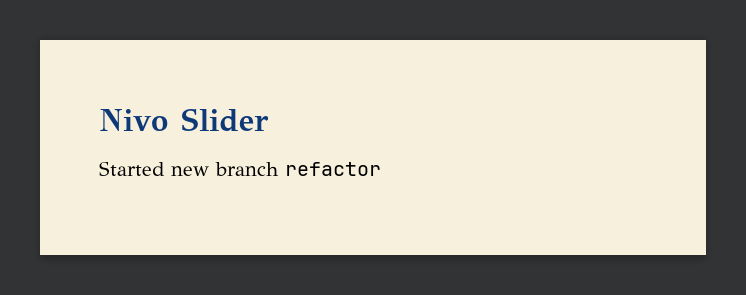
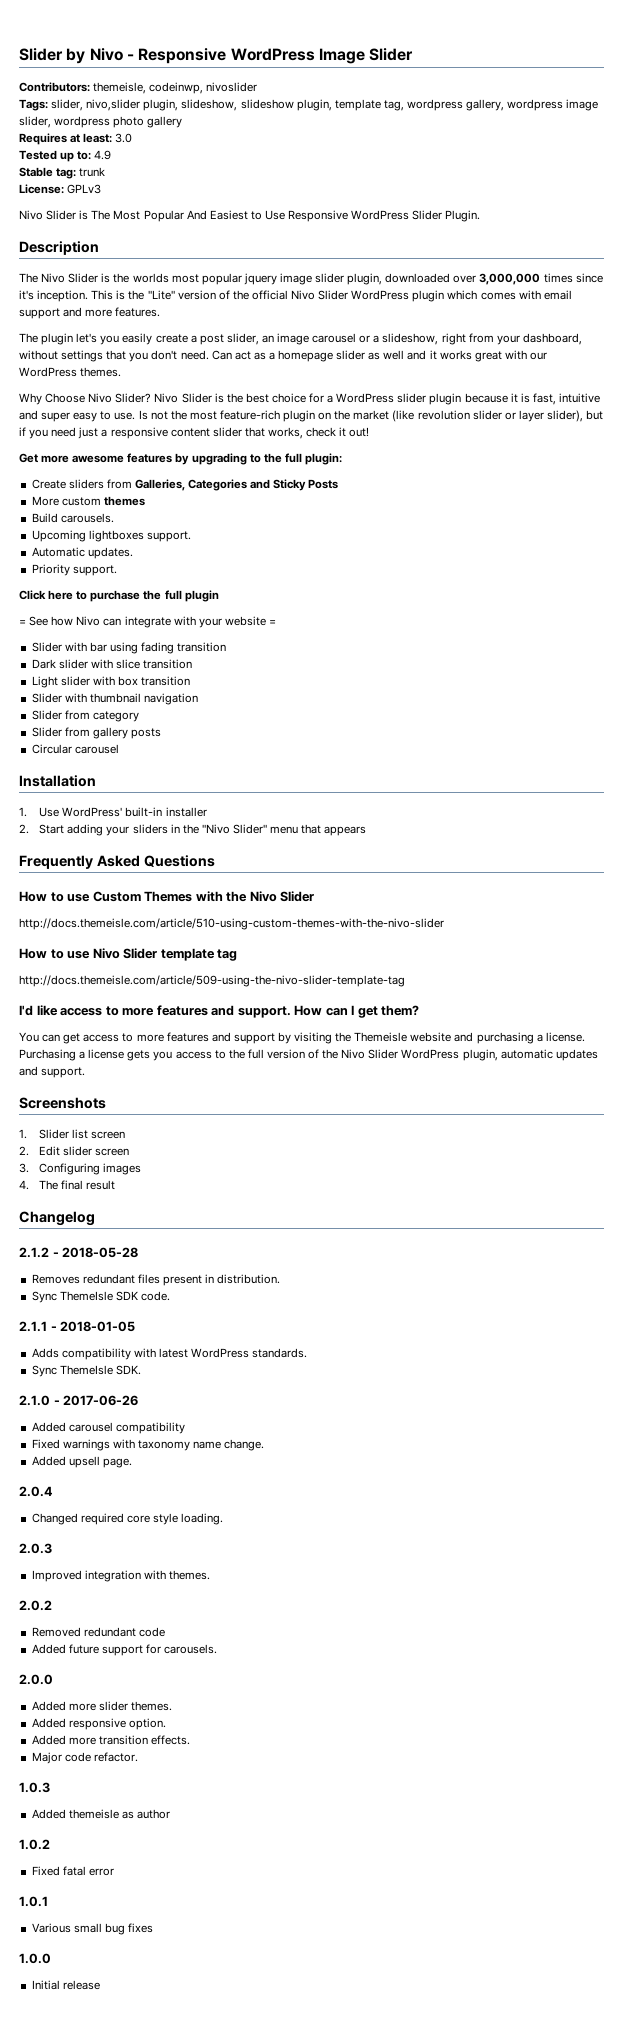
[99,108,269,132] [99,161,381,176] Nivo Slider // Started new branch refactor -> [19,48,414,64] [19,82,258,94] [19,99,599,111] [19,116,183,128] [19,133,133,145] [19,150,112,162] [19,167,106,179] [19,184,102,194] [19,210,481,222] [19,241,99,255] [19,273,603,285] [19,290,572,302] [19,307,161,319] [19,333,582,345] [19,350,547,362] [19,367,122,377] [19,393,600,405] [19,410,604,422] [19,427,370,439] [19,453,342,465] [31,479,339,491] [31,496,145,506] [31,513,114,523] [31,530,191,542] [31,547,133,559] [31,564,117,576] [19,590,219,602] [19,616,276,628] [31,642,227,654] [31,659,193,669] [31,676,191,688] [31,693,198,705] [31,710,139,722] [31,727,161,739] [31,744,119,754] [19,775,96,787] [19,807,207,817] [19,824,367,836] [19,855,215,869] [19,891,315,902] [19,918,444,930] [19,948,238,961] [19,975,405,987] [19,1005,420,1018] [19,1032,585,1044] [19,1049,598,1061] [19,1066,86,1078] [19,1097,106,1109] [19,1129,126,1139] [19,1146,130,1156] [19,1163,142,1175] [19,1180,116,1190] [19,1211,95,1226] [19,1247,139,1258] [31,1274,281,1286] [31,1291,170,1303] [19,1321,136,1332] [31,1348,308,1360] [31,1365,141,1377] [19,1395,139,1406] [31,1422,185,1434] [31,1439,265,1451] [31,1456,132,1468] [19,1486,53,1497] [31,1513,224,1525] [19,1543,52,1554] [31,1570,210,1582] [19,1600,52,1611] [31,1627,165,1637] [31,1644,218,1656] [19,1674,53,1685] [31,1701,172,1711] [31,1718,166,1730] [31,1735,190,1745] [31,1752,138,1764] [19,1782,50,1793] [31,1809,170,1819] [19,1839,50,1850] [31,1866,114,1876] [19,1896,48,1907] [31,1923,153,1935] [19,1953,51,1964] [31,1980,100,1990] Slider by Nivo - Responsive WordPress Image Slider // Contributors: themeisle, codeinwp, nivoslider // Tags: slider, nivo,slider plugin, slideshow, slideshow plugin, template tag, wordpress gallery, wordpress image slider, wordpress photo gallery // Requires at least: 3.0 // Tested up to: 4.9 // Stable tag: trunk // License: GPLv3 // Nivo Slider is The Most Popular And Easiest to Use Responsive WordPress Slider Plugin. // Description // The Nivo Slider is the worlds most popular jquery image slider plugin, downloaded over 3,000,000 times since it's inception. This is the "Lite" version of the official Nivo Slider WordPress plugin which comes with email support and more features. // The plugin let's you easily create a post slider, an image carousel or a slideshow, right from your dashboard, without settings that you don't need. Can act as a homepage slider as well and it works great with our WordPress themes. // Why Choose Nivo Slider? Nivo Slider is the best choice for a WordPress slider plugin because it is fast, intuitive and super easy to use. Is not the most feature-rich plugin on the market (like revolution slider or layer slider), but if you need just a responsive content slider that works, check it out! // Get more awesome features by upgrading to the full plugin: // Create sliders from Galleries, Categories and Sticky Posts // More custom themes // Build carousels. // Upcoming lightboxes support. // Automatic updates. // Priority support. // Click here to purchase the full plugin // = See how Nivo can integrate with your website = // Slider with bar using fading transition // Dark slider with slice transition // Light slider with box transition // Slider with thumbnail navigation // Slider from category // Slider from gallery posts // Circular carousel // Installation // 1. Use WordPress' built-in installer // 2. Start adding your sliders in the "Nivo Slider" menu that appears // Frequently Asked Questions // How to use Custom Themes with the Nivo Slider // http://docs.themeisle.com/article/510-using-custom-themes-with-the-nivo-slider // How to use Nivo Slider template tag // http://docs.themeisle.com/article/509-using-the-nivo-slider-template-tag // I'd like access to more features and support. How can I get them? // You can get access to more features and support by visiting the Themeisle website and purchasing a license. Purchasing a license gets you access to the full version of the Nivo Slider WordPress plugin, automatic updates and support. // Screenshots // 1. Slider list screen // 2. Edit slider screen // 3. Configuring images // 4. The final result // Changelog // 2.1.2 - 2018-05-28 // Removes redundant files present in distribution. // Sync ThemeIsle SDK code. // 2.1.1 - 2018-01-05 // Adds compatibility with latest WordPress standards. // Sync ThemeIsle SDK. // 2.1.0 - 2017-06-26 // Added carousel compatibility // Fixed warnings with taxonomy name change. // Added upsell page. // 2.0.4 // Changed required core style loading. // 2.0.3 // Improved integration with themes. // 2.0.2 // Removed redundant code // Added future support for carousels. // 2.0.0 // Added more slider themes. // Added responsive option. // Added more transition effects. // Major code refactor. // 1.0.3 // Added themeisle as author // 1.0.2 // Fixed fatal error // 1.0.1 // Various small bug fixes // 1.0.0 // Initial release

